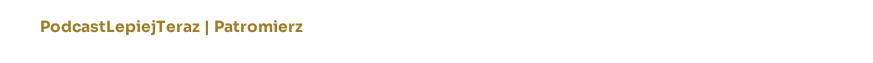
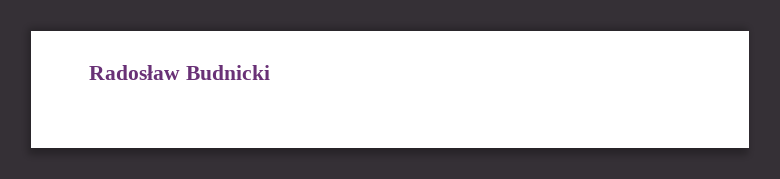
[40,20,304,36] PodcastLepiejTeraz | Patromierz -> [89,65,270,80] Radosław Budnicki

